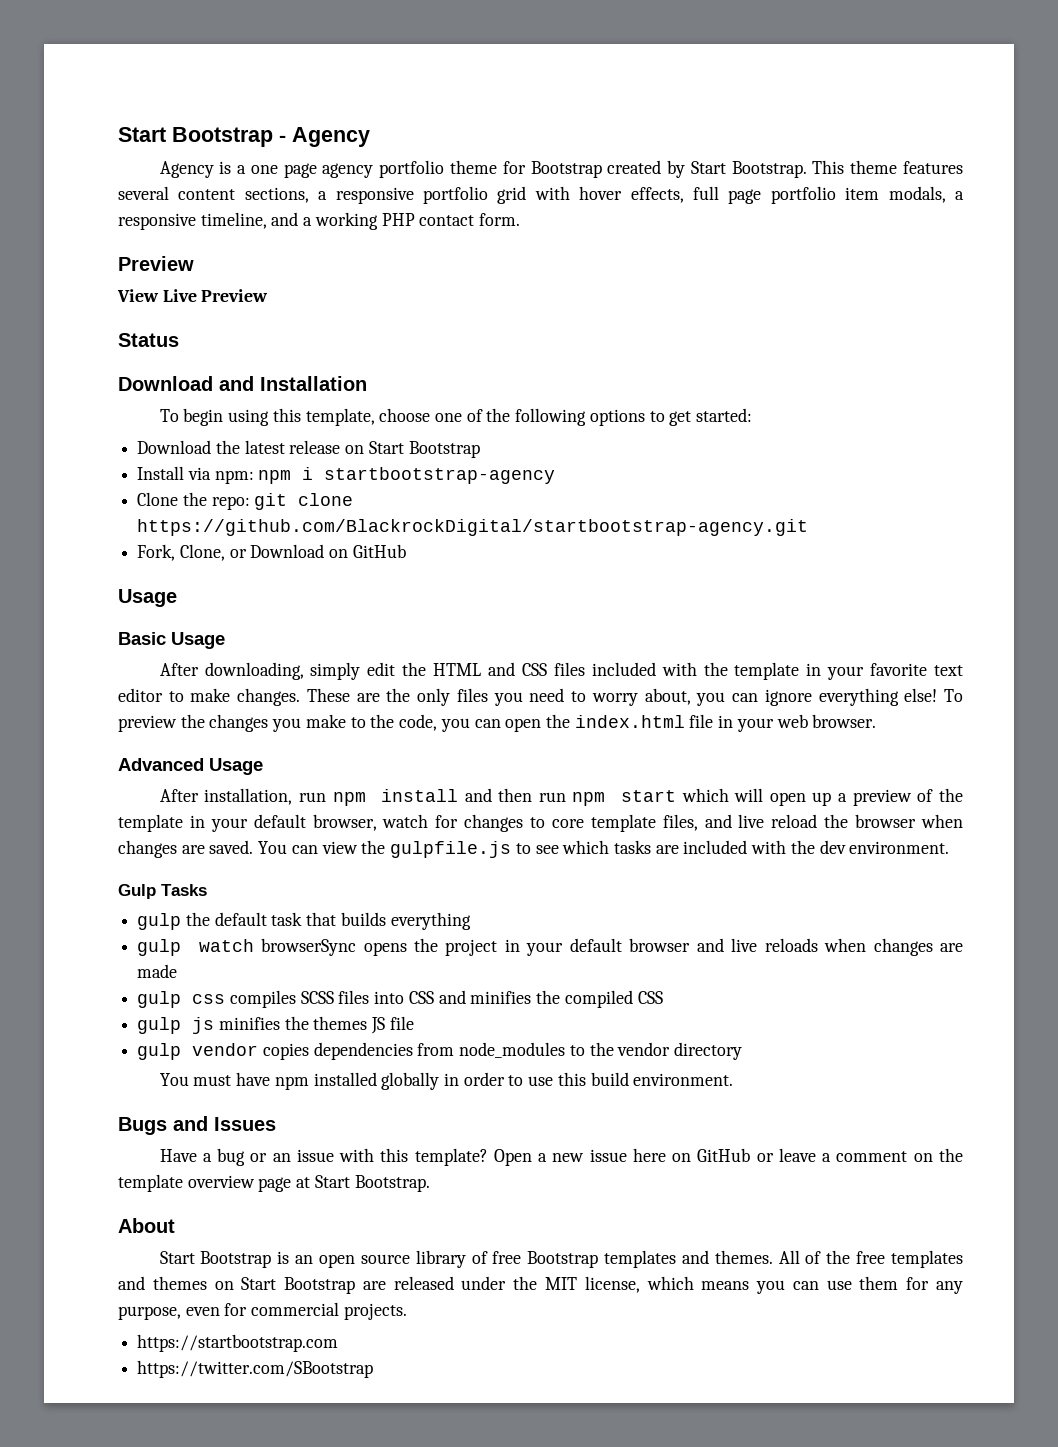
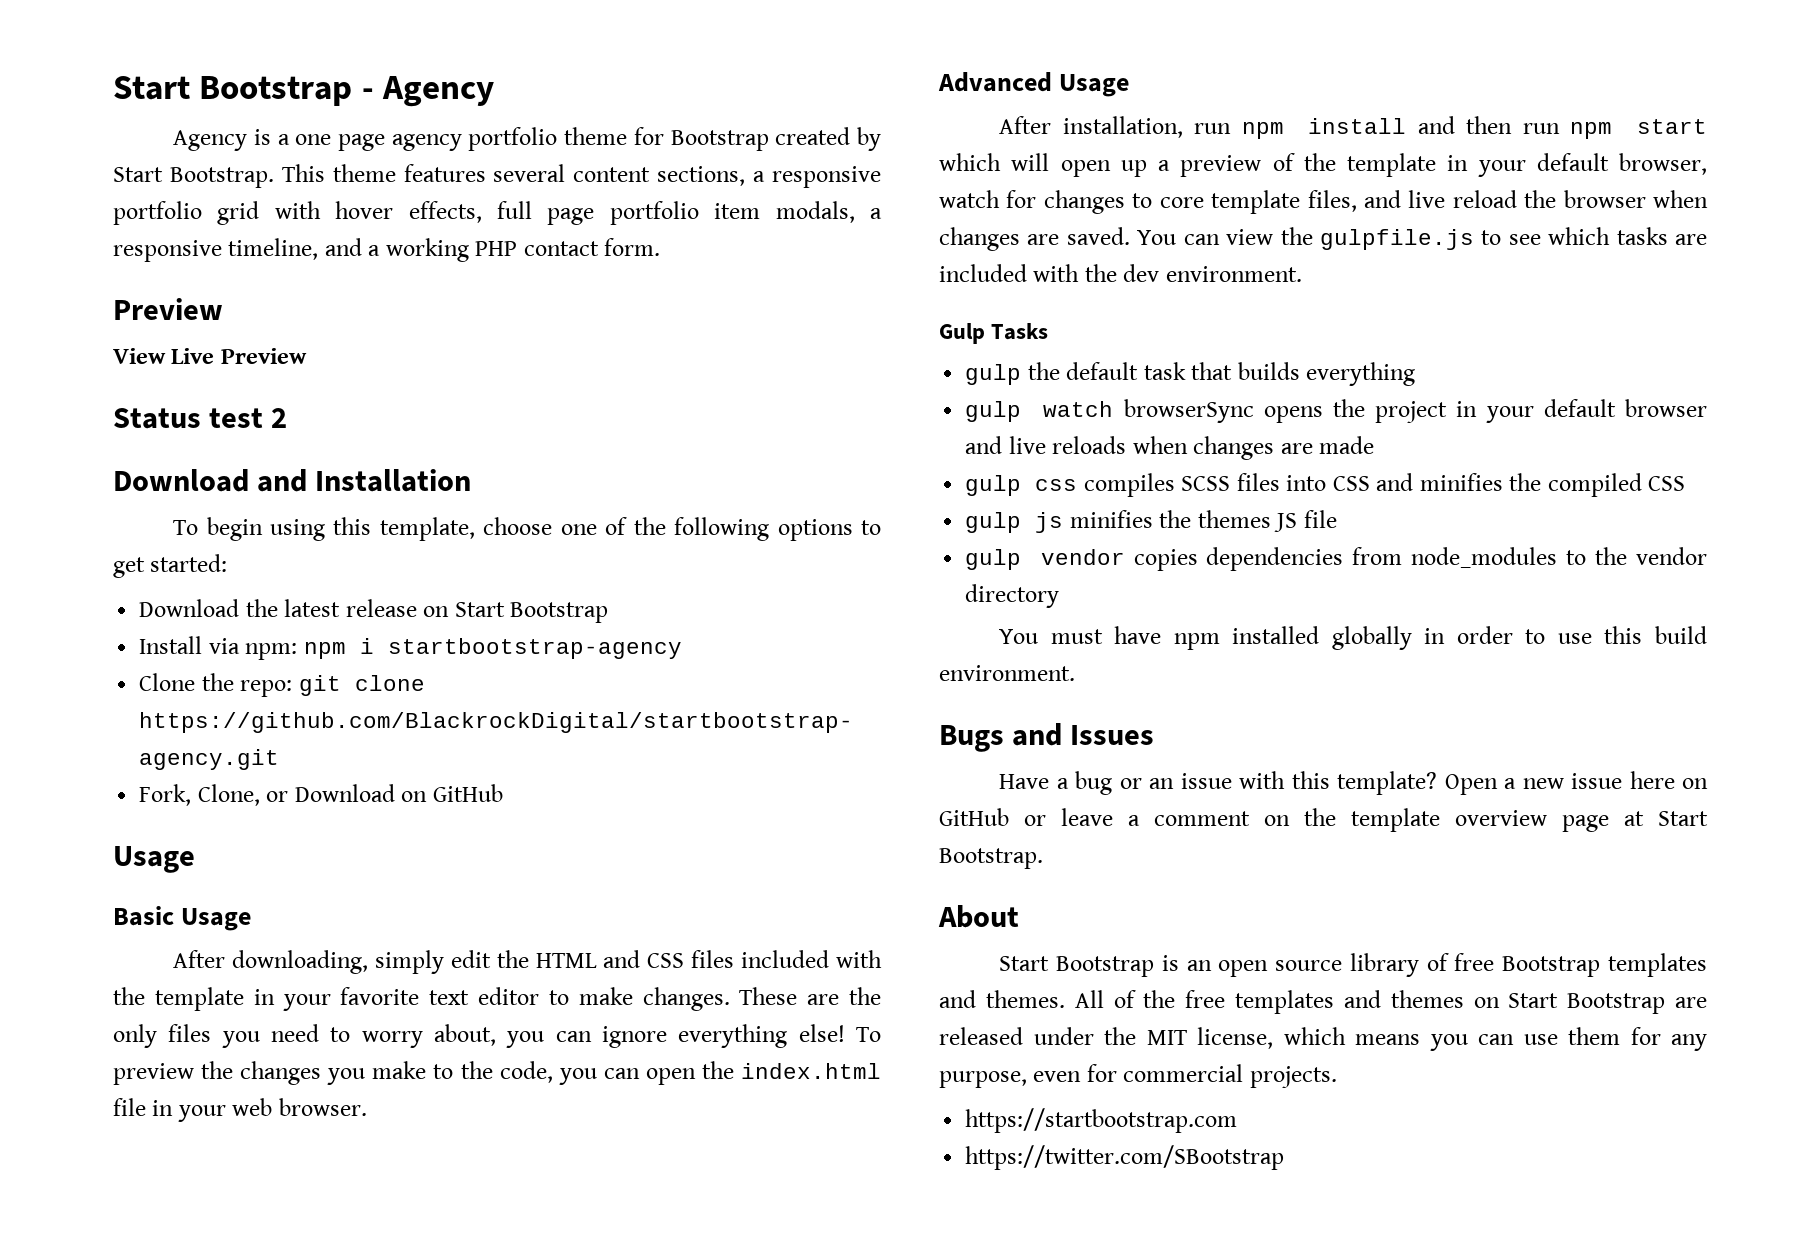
(179, 340) none -> [209,408,288,428] test 2

